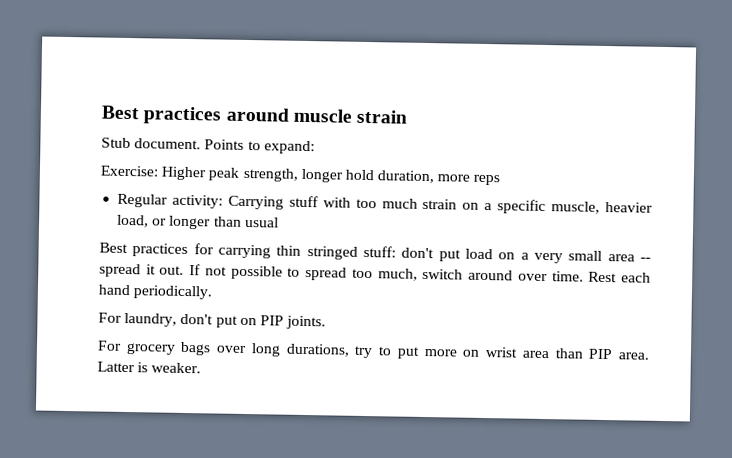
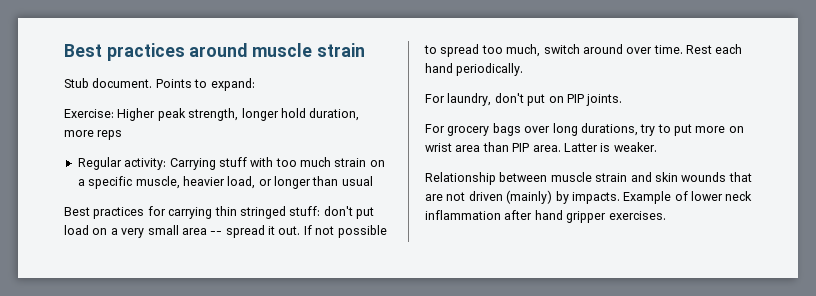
(202, 368) none -> [425,172,752,185] [425,190,753,204] [425,210,666,223] // Relationship between muscle strain and skin wounds that are not driven (mainly) by impacts. Example of lower neck inflammation after hand gripper exercises.

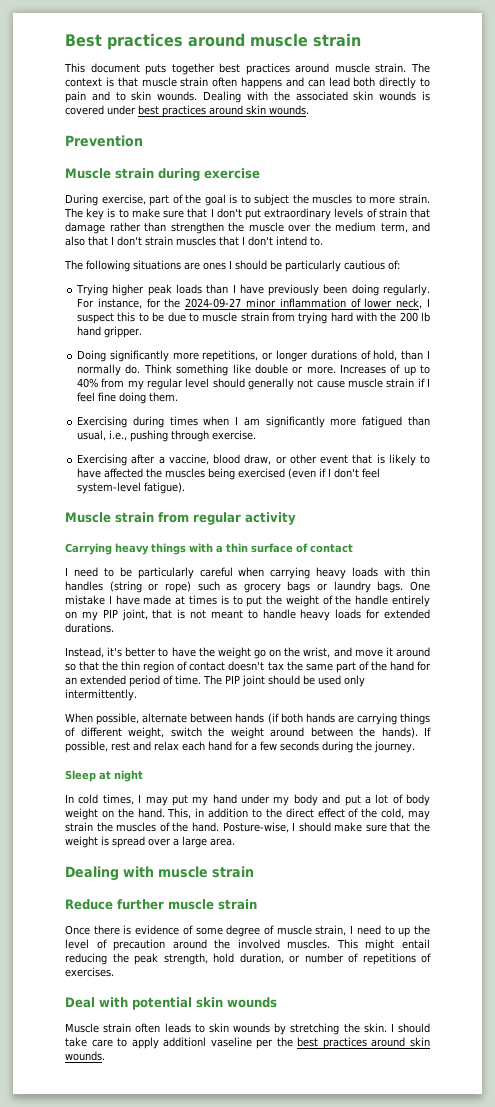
[64,78,255,91] [64,108,156,121] Stub document. Points to expand: // Exercise: Higher -> [64,63,430,75] [65,77,430,89] [65,91,430,103] [65,105,309,117] [65,135,143,147] [65,168,260,181] [65,194,431,206] [64,208,431,220] [65,222,430,234] [65,236,323,246] [64,260,400,272] [76,284,431,296] [77,298,431,309] [77,312,431,324] [77,326,143,338] [77,350,431,362] [77,364,431,376] [77,378,430,390] [77,392,179,404] [77,416,430,428] [77,430,257,442] [77,454,431,466] [77,468,381,480] [77,482,186,494] [65,512,296,525] [65,543,353,555] [65,567,431,579] [65,581,430,593] [65,595,430,607] [65,609,431,621] [65,623,114,633] [65,647,431,659] [65,661,431,673] [65,675,365,687] [65,689,137,701] [65,713,430,725] [65,727,431,739] [65,741,415,753] [65,770,143,782] [65,794,430,806] [65,808,430,820] [65,822,430,833] [65,836,235,848] [65,866,254,881] [65,899,257,910] [65,925,431,937] [65,939,430,951] [65,953,129,965] This document puts together best practices around muscle strain. The context is that muscle strain often happens and can lead both directly to pain and to skin wounds. Dealing with the associated skin wounds is covered under best practices around skin wounds. // Prevention // Muscle strain during exercise // During exercise, part of the goal is to subject the muscles to more strain. The key is to make sure that I don't put extraordinary levels of strain that damage rather than strengthen the muscle over the medium term, and also that I don't strain muscles that I don't intend to. // The following situations are ones I should be particularly cautious of: // Trying higher peak loads than I have previously been doing regularly. For instance, for the 2024-09-27 minor inflammation of lower neck, I suspect this to be due to muscle strain from trying hard with the 200 lb hand gripper. // Doing significantly more repetitions, or longer durations of hold, than I normally do. Think something like double or more. Increases of up to 40% from my regular level should generally not cause muscle strain if I feel fine doing them. // Exercising during times when I am significantly more fatigued than usual, i.e., pushing through exercise. // Exercising after a vaccine, blood draw, or other event that is likely to have affected the muscles being exercised (even if I don't feel system-level fatigue). // Muscle strain from regular activity // Carrying heavy things with a thin surface of contact // I need to be particularly careful when carrying heavy loads with thin handles (string or rope) such as grocery bags or laundry bags. One mistake I have made at times is to put the weight of the handle entirely on my PIP joint, that is not meant to handle heavy loads for extended durations. // Instead, it's better to have the weight go on the wrist, and move it around so that the thin region of contact doesn't tax the same part of the hand for an extended period of time. The PIP joint should be used only intermittently. // When possible, alternate between hands (if both hands are carrying things of different weight, switch the weight around between the hands). If possible, rest and relax each hand for a few seconds during the journey. // Sleep at night // In cold times, I may put my hand under my body and put a lot of body weight on the hand. This, in addition to the direct effect of the cold, may strain the muscles of the hand. Posture-wise, I should make sure that the weight is spread over a large area. // Dealing with muscle strain // Reduce further muscle strain // Once there is evidence of some degree of muscle strain, I need to up the level of precaution around the involved muscles. This might entail reducing the
[241,108,279,121] longer -> (208, 959) none
[64,130,123,140] [77,157,385,170] [77,176,373,189] [64,206,374,219] [64,225,387,238] [424,44,743,57] [425,63,524,76] [425,93,623,106] [425,123,744,136] [425,142,657,152] [425,172,752,185] [425,190,753,204] [425,210,666,223] more reps // Regular activity: Carrying stuff with too much strain on a specific muscle, heavier load, or longer than usual // Best practices for carrying thin stringed stuff: don't put load on a very small area -- spread it out. If not possible to spread too much, switch around over time. Rest each hand periodically. // For laundry, don't put on PIP joints. // For grocery bags over long durations, try to put more on wrist area than PIP area. Latter is weaker. // Relationship between muscle strain and skin wounds that are not driven (mainly) by impacts. Example of lower neck inflammation after hand gripper exercises. -> [289,953,431,965] [65,967,114,977] [65,997,277,1010] [65,1023,430,1035] [65,1037,430,1049] [65,1051,105,1061] or number of repetitions of exercises. // Deal with potential skin wounds // Muscle strain often leads to skin wounds by stretching the skin. I should take care to apply additionl vaseline per the best practices around skin wounds.

